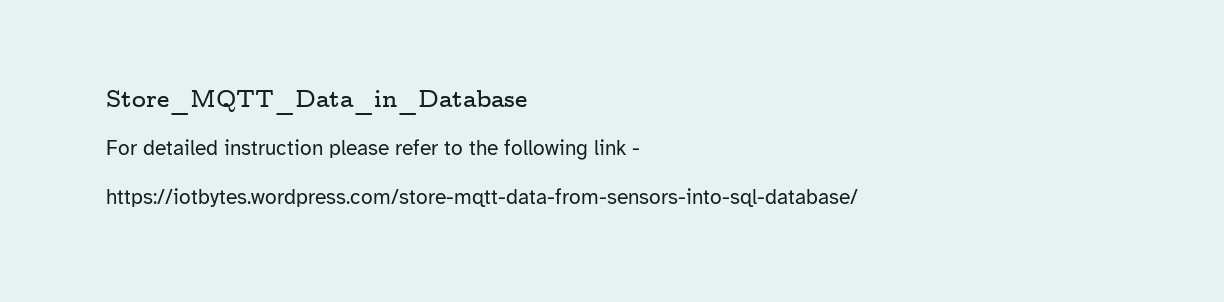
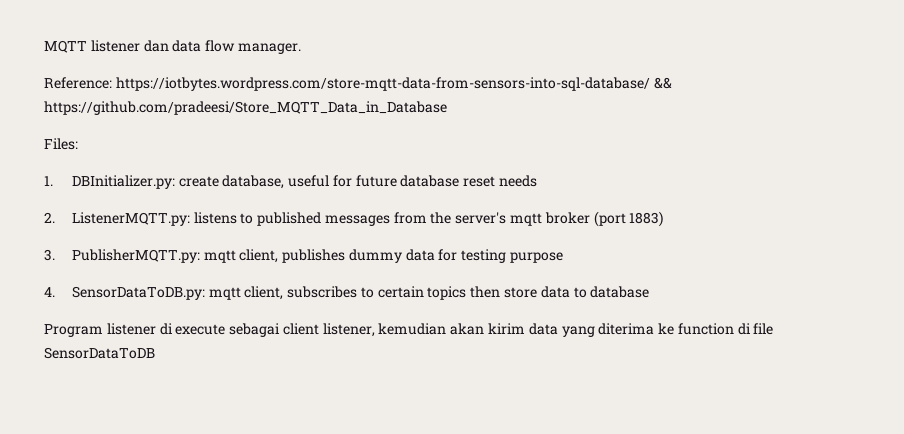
[106,89,527,115] [106,139,640,160] [106,188,858,207] Store_MQTT_Data_in_Database // For detailed instruction please refer to the following link - // https://iotbytes.wordpress.com/store-mqtt-data-from-sensors-into-sql-database/ -> [44,40,301,54] [44,77,672,91] [44,101,447,115] [44,138,78,150] [44,175,537,189] [44,211,664,227] [44,249,563,263] [44,286,650,300] [44,323,774,337] [44,347,155,359] MQTT listener dan data flow manager. // Reference: https://iotbytes.wordpress.com/store-mqtt-data-from-sensors-into-sql-database/ && https://github.com/pradeesi/Store_MQTT_Data_in_Database // Files: // 1. DBInitializer.py: create database, useful for future database reset needs // 2. ListenerMQTT.py: listens to published messages from the server's mqtt broker (port 1883) // 3. PublisherMQTT.py: mqtt client, publishes dummy data for testing purpose // 4. SensorDataToDB.py: mqtt client, subscribes to certain topics then store data to database // Program listener di execute sebagai client listener, kemudian akan kirim data yang diterima ke function di file SensorDataToDB

